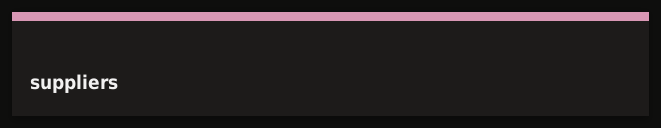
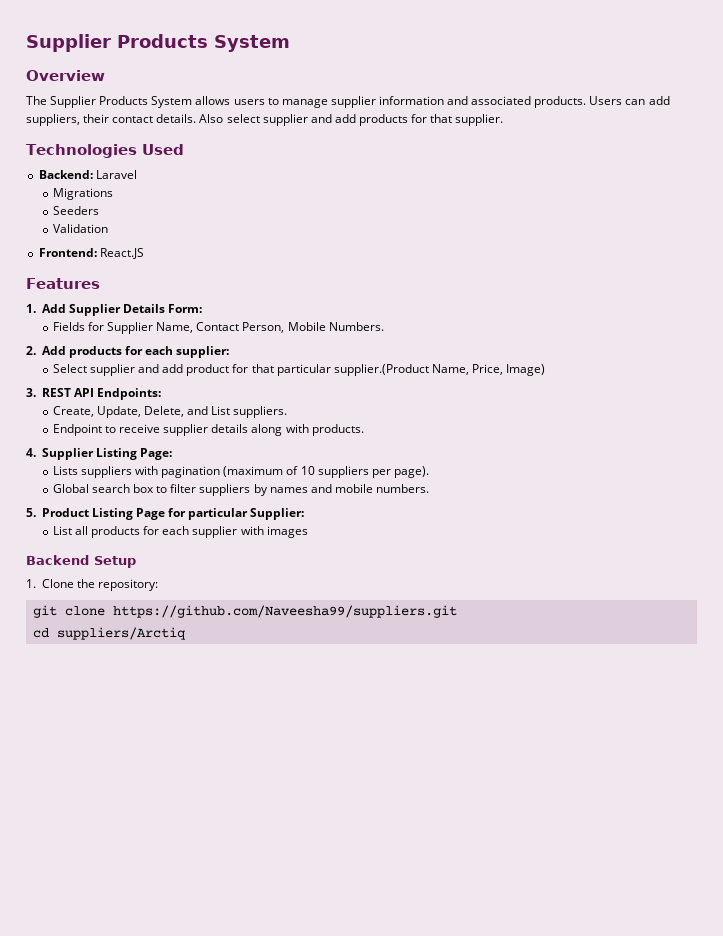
[30,74,118,93] suppliers -> [26,34,290,52] [26,70,105,81] [26,96,670,108] [26,114,504,126] [26,144,184,158] [38,170,137,179] [52,188,113,200] [52,206,99,215] [52,224,108,233] [38,248,144,259] [26,278,100,289] [26,304,203,316] [52,322,384,334] [26,346,230,358] [52,364,546,376] [26,388,161,400] [52,406,288,418] [52,424,364,436] [26,448,172,460] [52,466,429,478] [52,484,429,496] [26,508,305,520] [52,526,308,538] [26,555,136,568] [26,579,158,591] [32,605,457,618] [32,627,186,640] Supplier Products System // Overview // The Supplier Products System allows users to manage supplier information and associated products. Users can add suppliers, their contact details. Also select supplier and add products for that supplier. // Technologies Used // Backend: Laravel // Migrations // Seeders // Validation // Frontend: React.JS // Features // 1. Add Supplier Details Form: // Fields for Supplier Name, Contact Person, Mobile Numbers. // 2. Add products for each supplier: // Select supplier and add product for that particular supplier.(Product Name, Price, Image) // 3. REST API Endpoints: // Create, Update, Delete, and List suppliers. // Endpoint to receive supplier details along with products. // 4. Supplier Listing Page: // Lists suppliers with pagination (maximum of 10 suppliers per page). // Global search box to filter suppliers by names and mobile numbers. // 5. Product Listing Page for particular Supplier: // List all products for each supplier with images // Backend Setup // 1. Clone the repository: // git clone https://github.com/Naveesha99/suppliers.git // cd suppliers/Arctiq

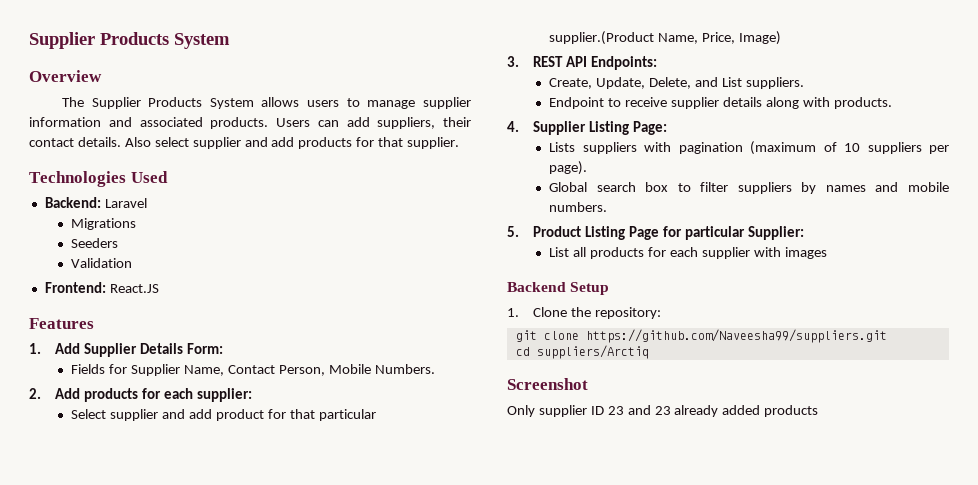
(186, 633) none -> [507,378,588,390] [507,405,819,417] // Screenshot // Only supplier ID 23 and 23 already added products

